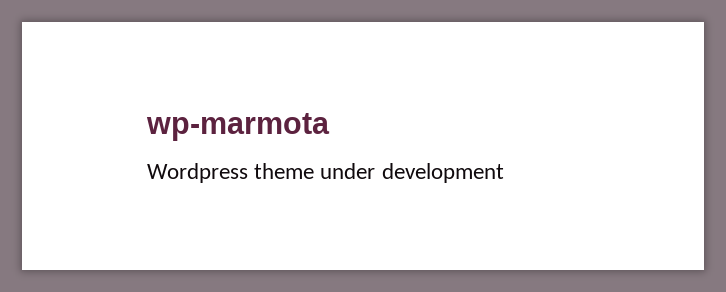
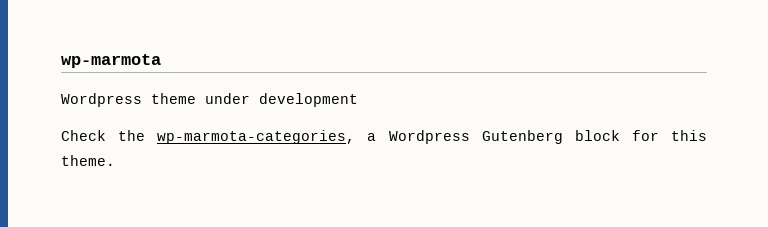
(504, 173) none -> [61,130,707,144] [61,155,115,166] // Check the wp-marmota-categories, a Wordpress Gutenberg block for this theme.

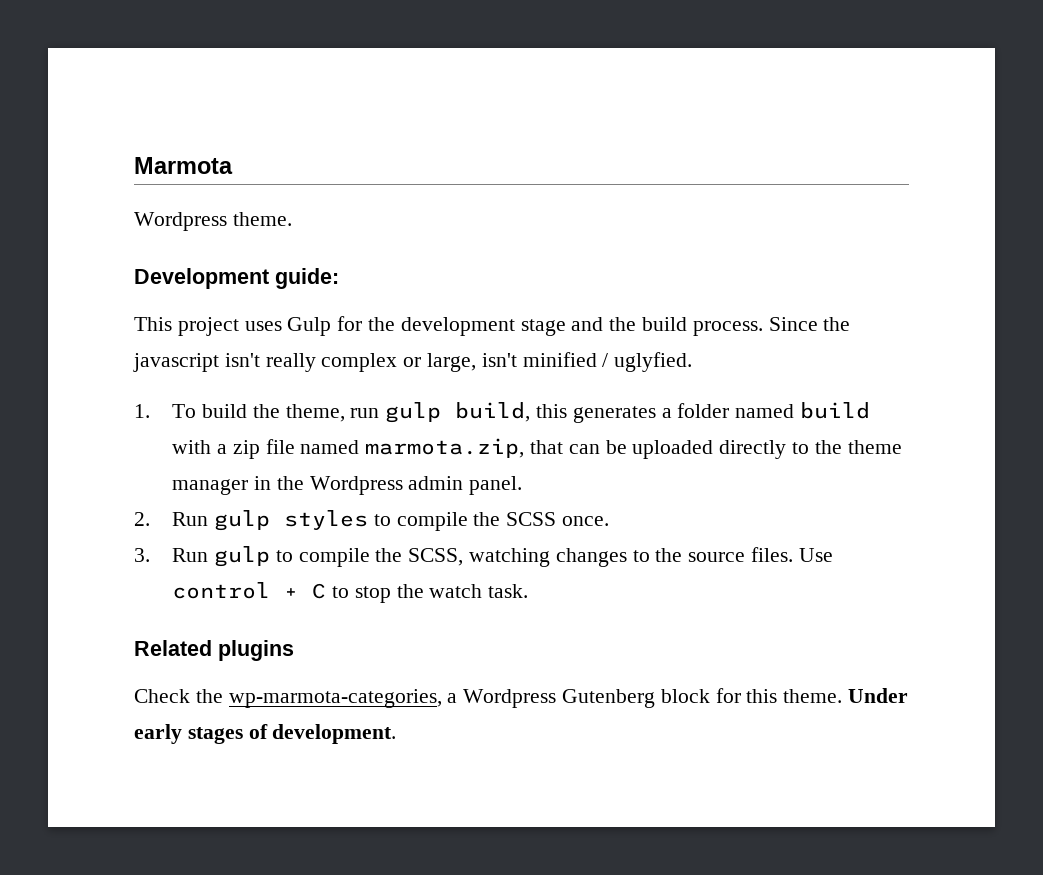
[61,54,161,68] [61,93,358,107] wp-marmota // Wordpress theme under development -> [134,157,233,174] [134,212,292,231] [134,268,339,289] [134,316,851,336] [133,352,693,372] [134,402,871,423] [172,438,902,459] [172,476,523,495] [134,510,609,531] [134,546,833,567] [172,582,529,603] [134,640,294,661] Marmota // Wordpress theme. // Development guide: // This project uses Gulp for the development stage and the build process. Since the javascript isn't really complex or large, isn't minified / uglyfied. // 1. To build the theme, run gulp build, this generates a folder named build with a zip file named marmota.zip, that can be uploaded directly to the theme manager in the Wordpress admin panel. // 2. Run gulp styles to compile the SCSS once. // 3. Run gulp to compile the SCSS, watching changes to the source files. Use control + C to stop the watch task. // Related plugins
(115, 160) none -> [848,688,909,703] [134,724,397,744] Under early stages of development.

